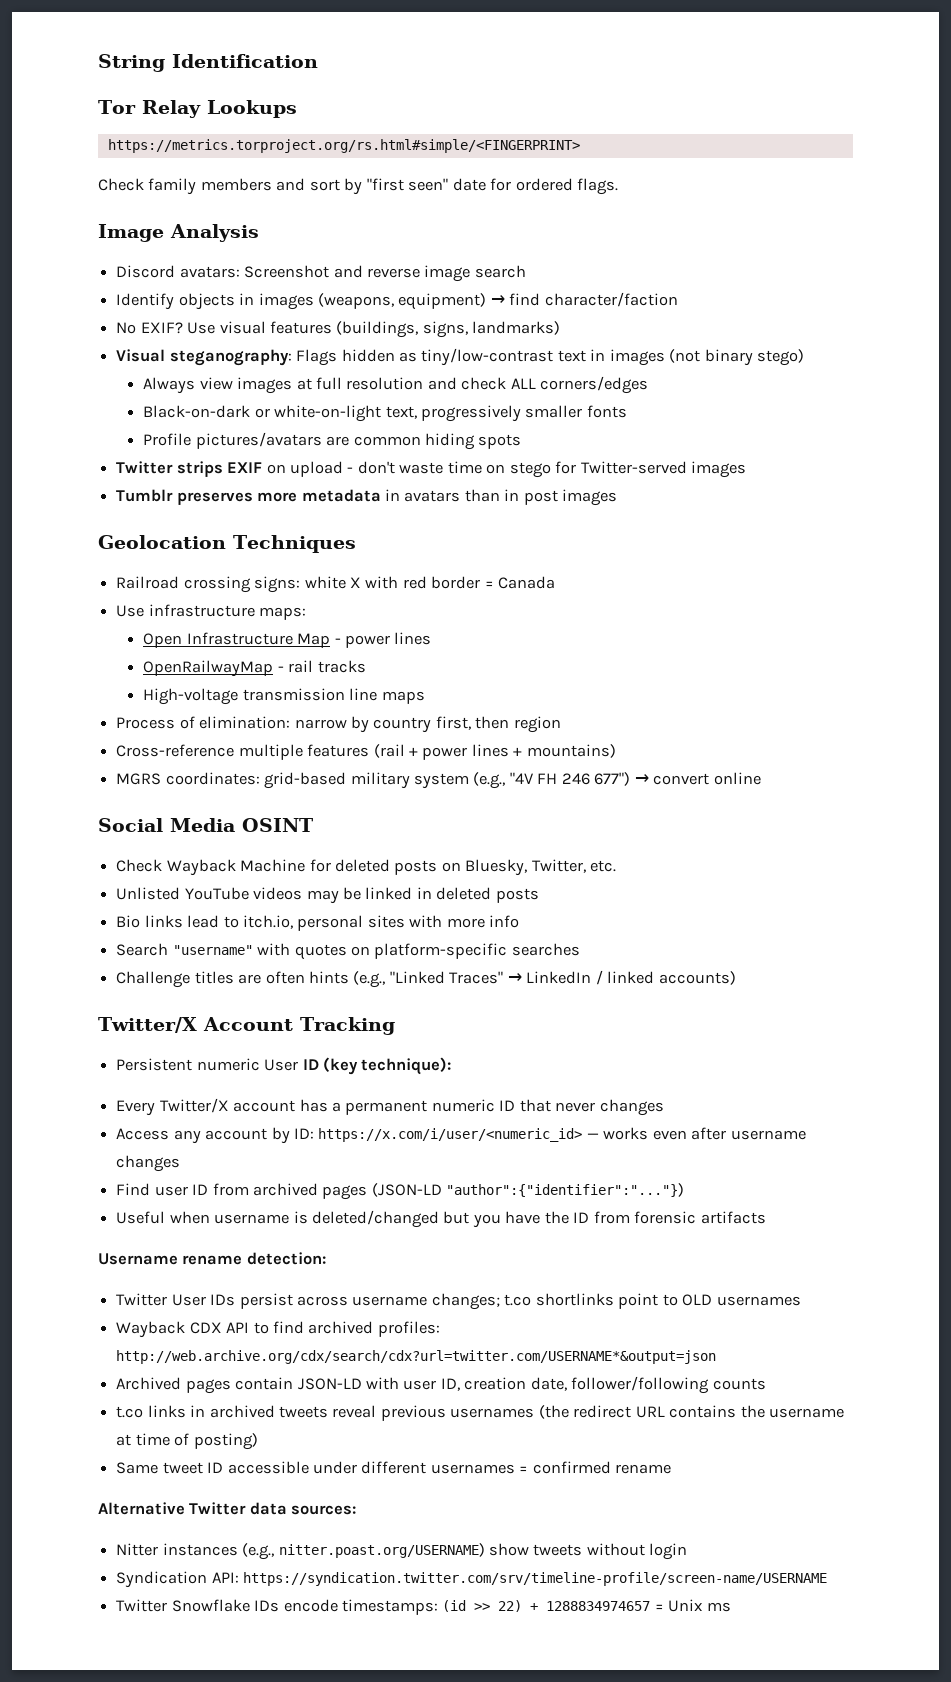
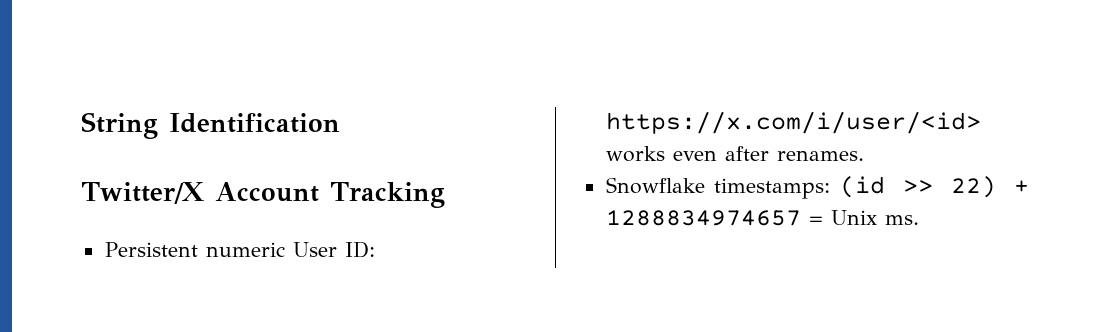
[98,100,297,118] [107,139,580,153] [98,178,619,195] [98,224,259,242] [116,265,526,282] [116,292,678,310] [116,321,561,338] [116,348,805,366] [143,376,649,394] [143,405,627,422] [143,432,522,450] [116,461,747,478] [116,489,618,506] [98,535,356,553] [116,576,556,593] [116,604,307,620] [143,632,432,648] [143,660,366,677] [143,688,425,705] [116,716,561,733] [116,744,616,760] [116,772,761,789] [98,818,313,832] [116,859,617,876] [116,887,539,904] [116,915,520,931] [116,943,580,960] [116,970,736,988] // Tor Relay Lookups // https://metrics.torproject.org/rs.html#simple/<FINGERPRINT> // Check family members and sort by "first seen" date for ordered flags. // Image Analysis // Discord avatars: Screenshot and reverse image search // Identify objects in images (weapons, equipment) → find character/faction // No EXIF? Use visual features (buildings, signs, landmarks) // Visual steganography: Flags hidden as tiny/low-contrast text in images (not binary stego) // Always view images at full resolution and check ALL corners/edges // Black-on-dark or white-on-light text, progressively smaller fonts // Profile pictures/avatars are common hiding spots // Twitter strips EXIF on upload - don't waste time on stego for Twitter-served images // Tumblr preserves more metadata in avatars than in post images // Geolocation Techniques // Railroad crossing signs: white X with red border = Canada // Use infrastructure maps: // Open Infrastructure Map - power lines // OpenRailwayMap - rail tracks // High-voltage transmission line maps // Process of elimination: narrow by country first, then region // Cross-reference multiple features (rail + power lines + mountains) // MGRS coordinates: grid-based military system (e.g., "4V FH 246 677") → convert online // Social Media OSINT // Check Wayback Machine for deleted posts on Bluesky, Twitter, etc. // Unlisted YouTube videos may be linked in deleted posts // Bio links lead to itch.io, personal sites with more info // Search "username" with quotes on platform-specific searches // Challenge titles are often hints (e.g., "Linked Traces" → LinkedIn / linked accounts) -> (340, 123) none
[302,1057,452,1075] [116,1098,664,1116] [116,1127,806,1144] [116,1155,181,1172] [116,1183,685,1200] [116,1210,766,1228] [98,1252,326,1265] [116,1293,801,1310] [116,1321,440,1338] [116,1350,717,1364] [116,1376,766,1394] [116,1405,845,1421] [116,1433,258,1450] [116,1461,672,1474] [98,1502,357,1515] [116,1543,688,1560] [116,1571,828,1588] [116,1599,338,1612] ID (key technique): // Every Twitter/X account has a permanent numeric ID that never changes // Access any account by ID: https://x.com/i/user/<numeric_id> — works even after username changes // Find user ID from archived pages (JSON-LD "author":{"identifier":"..."}) // Useful when username is deleted/changed but you have the ID from forensic artifacts // Username rename detection: // Twitter User IDs persist across username changes; t.co shortlinks point to OLD usernames // Wayback CDX API to find archived profiles: http://web.archive.org/cdx/search/cdx?url=twitter.com/USERNAME*&output=json // Archived pages contain JSON-LD with user ID, creation date, follower/following counts // t.co links in archived tweets reveal previous usernames (the redirect URL contains the username at time of posting) // Same tweet ID accessible under different usernames = confirmed rename // Alternative Twitter data sources: // Nitter instances (e.g., nitter.poast.org/USERNAME) show tweets without login // Syndication API: https://syndication.twitter.com/srv/timeline-profile/screen-name/USERNAME // Twitter Snowflake IDs encode -> [344,241,375,258] [605,111,981,134] [605,146,864,162] [605,177,705,194] ID: https://x.com/i/user/<id> works even after renames. // Snowflake
[706,1602,731,1612] ms -> [884,215,919,225] ms.

